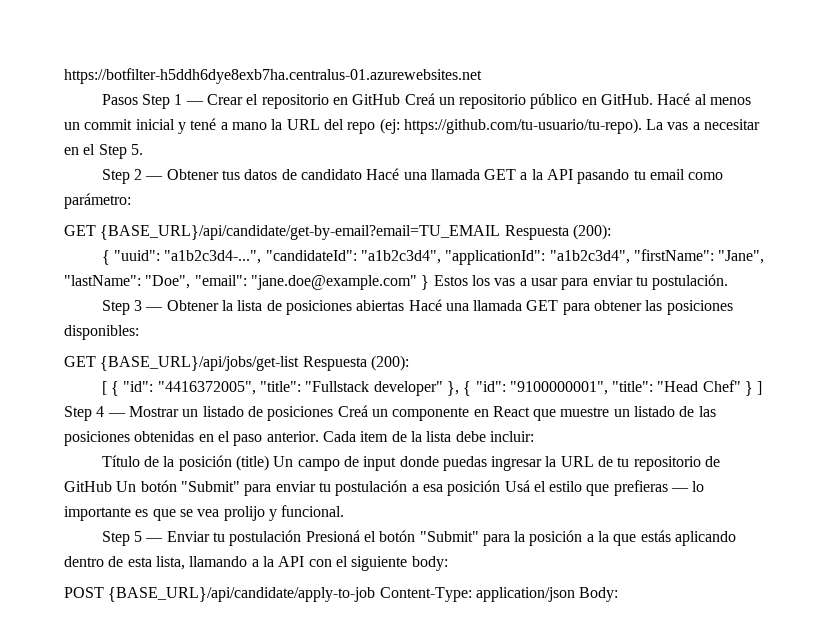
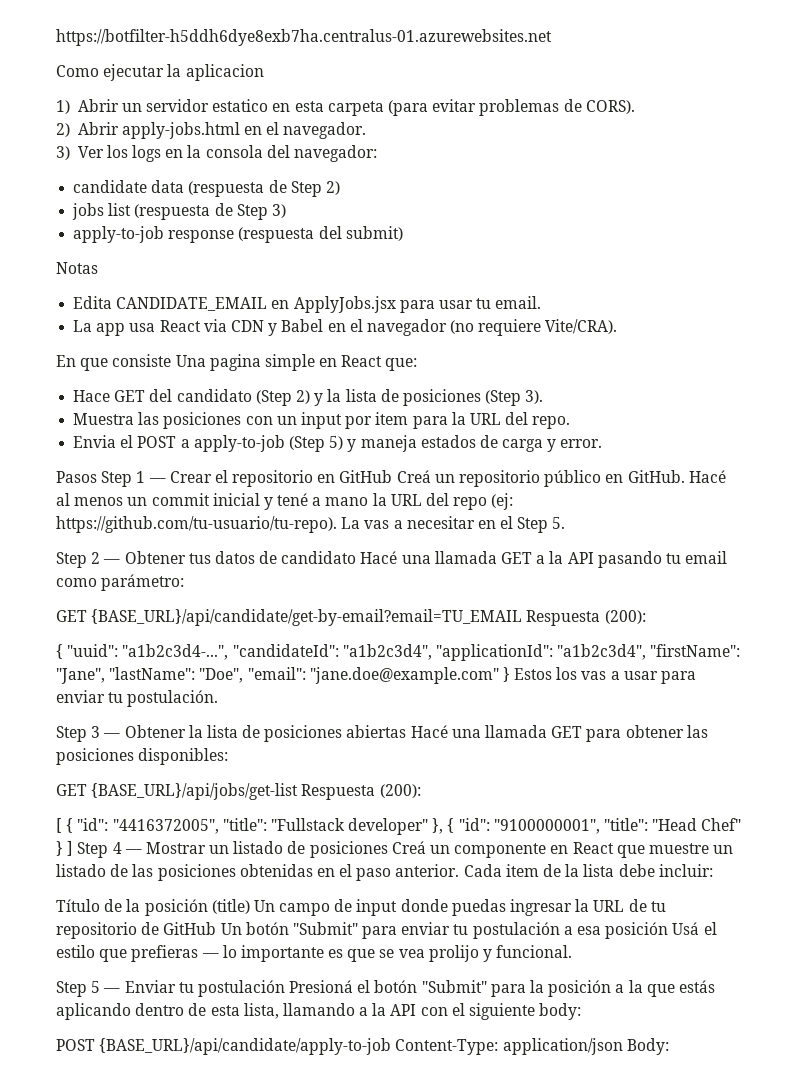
(482, 76) none -> [56,64,264,81] [56,99,635,116] [56,122,367,139] [56,145,378,162] [73,180,340,197] [72,203,286,220] [73,226,403,243] [56,262,98,274] [73,296,542,313] [73,319,618,336] [56,354,418,371] [73,389,544,406] [73,412,571,429] [73,435,603,452] // Como ejecutar la aplicacion // 1) Abrir un servidor estatico en esta carpeta (para evitar problemas de CORS). // 2) Abrir apply-jobs.html en el navegador. // 3) Ver los logs en la consola del navegador: // candidate data (respuesta de Step 2) // jobs list (respuesta de Step 3) // apply-to-job response (respuesta del submit) // Notas // Edita CANDIDATE_EMAIL en ApplyJobs.jsx para usar tu email. // La app usa React via CDN y Babel en el navegador (no requiere Vite/CRA). // En que consiste Una pagina simple en React que: // Hace GET del candidato (Step 2) y la lista de posiciones (Step 3). // Muestra las posiciones con un input por item para la URL del repo. // Envia el POST a apply-to-job (Step 5) y maneja estados de carga y error.

